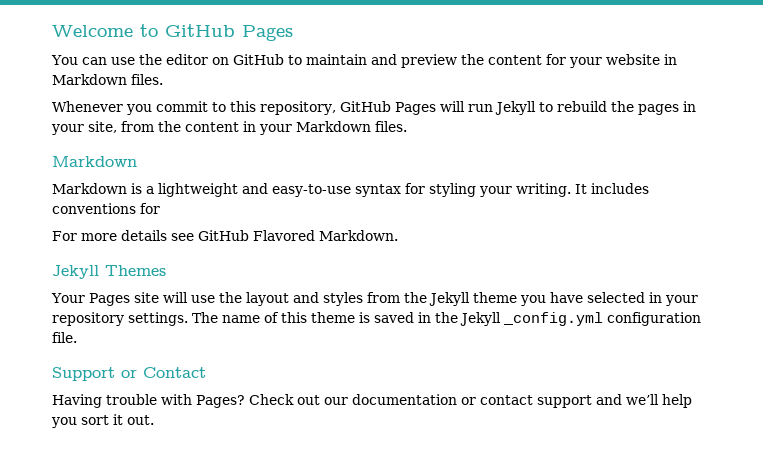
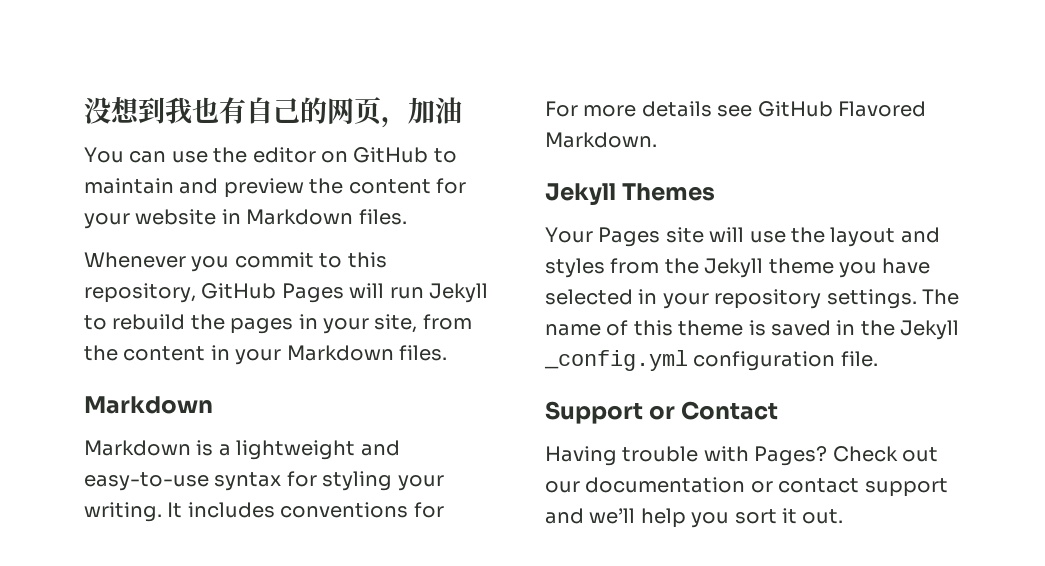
[52,24,293,41] Welcome to GitHub Pages -> [84,96,462,128] 没想到我也有自己的网页，加油

